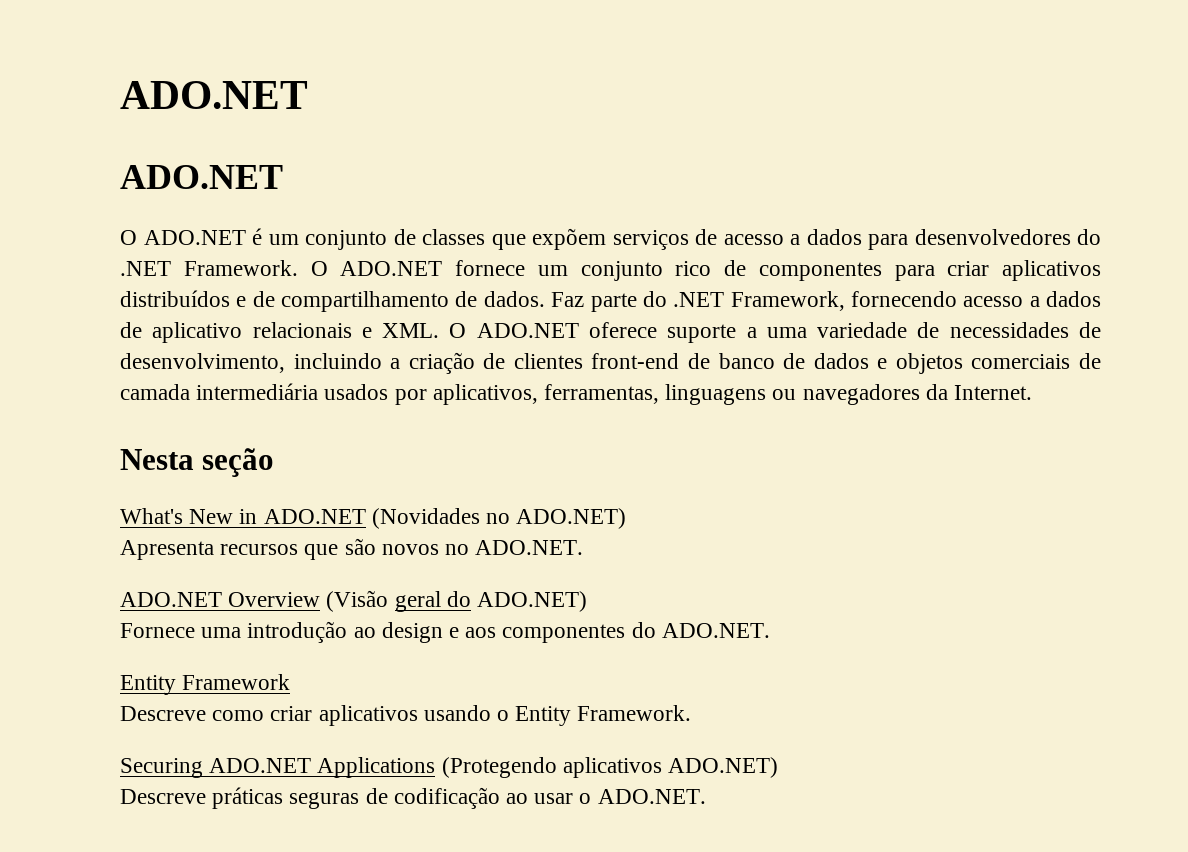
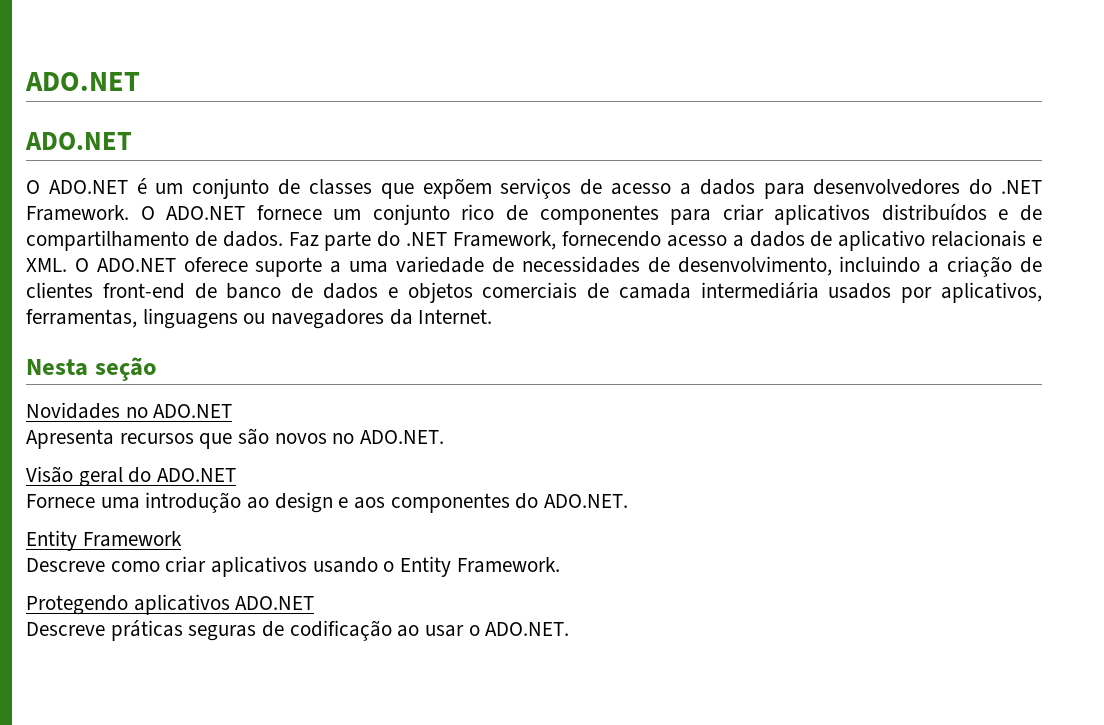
[120,508,627,529] What's New in ADO.NET (Novidades no ADO.NET) -> [26,402,233,419] Novidades no ADO.NET
[120,590,389,612] ADO.NET Overview (Visão -> [26,466,73,483] Visão
[477,591,588,612] ADO.NET) -> [157,468,237,482] ADO.NET
[120,757,779,778] Securing ADO.NET Applications (Protegendo aplicativos ADO.NET) -> [26,594,315,615] Protegendo aplicativos ADO.NET

